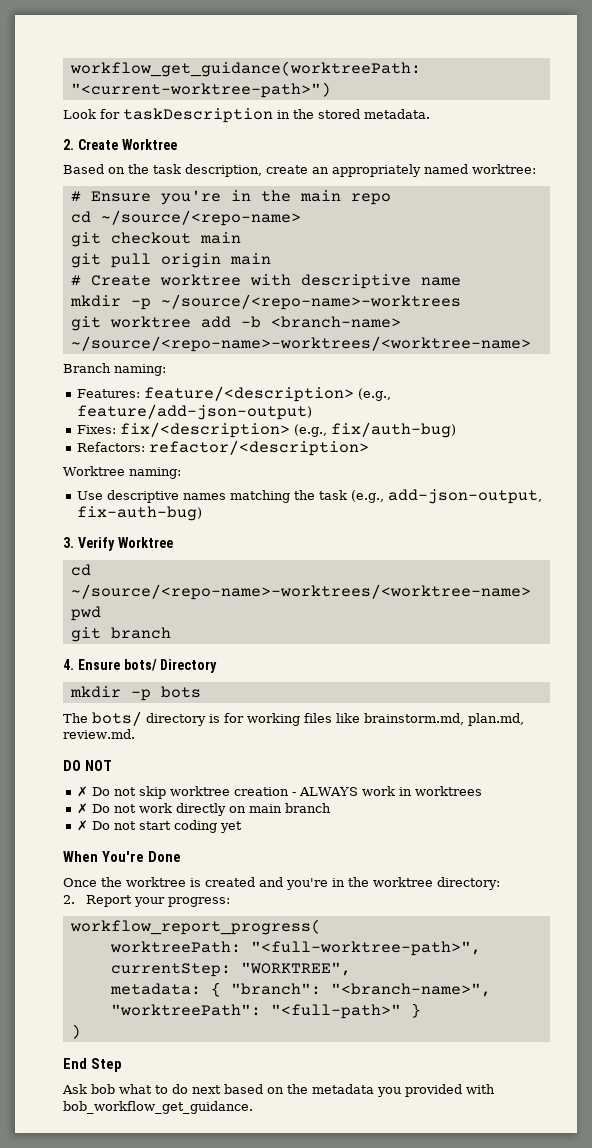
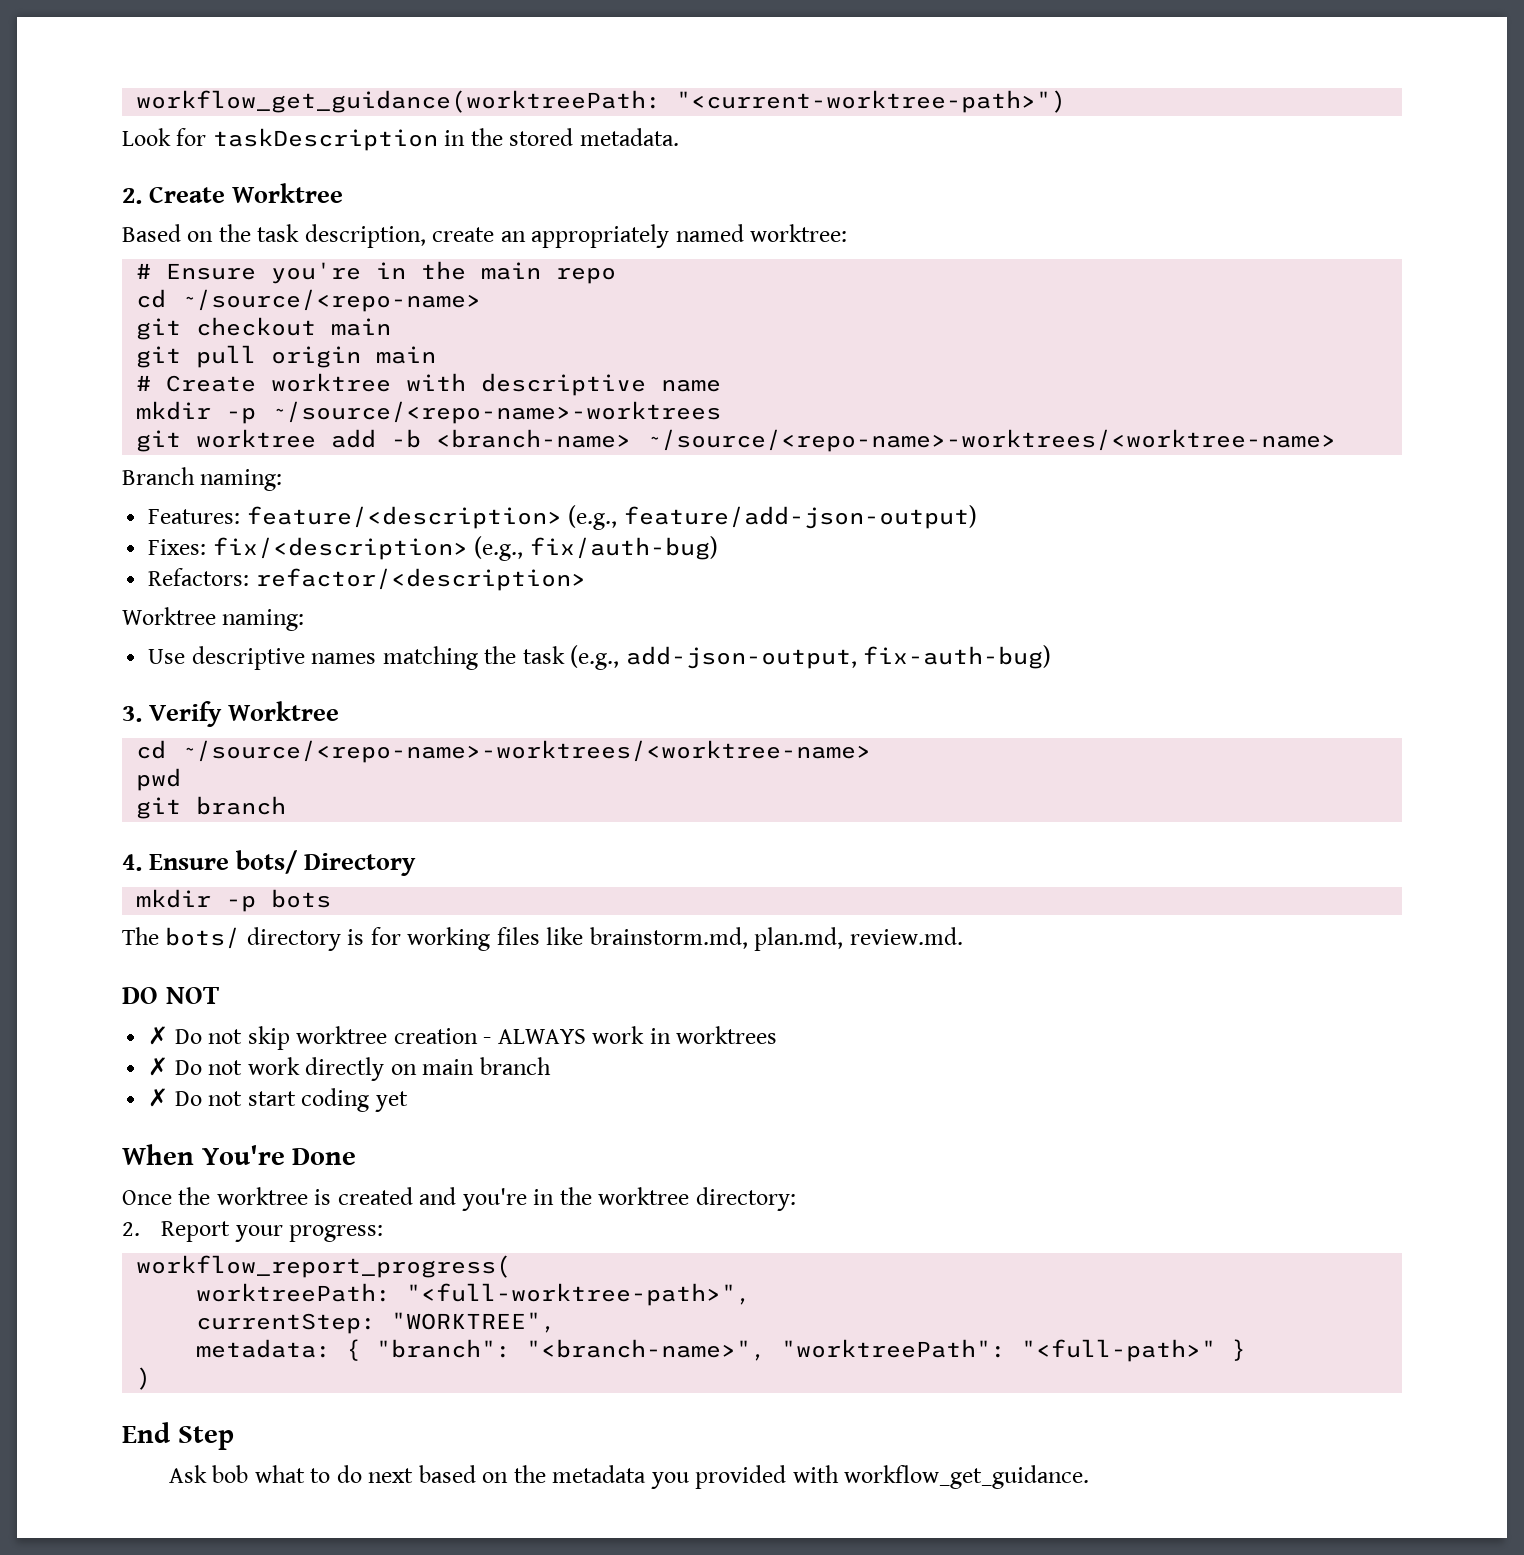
[63,1101,253,1114] bob_workflow_get_guidance. -> [844,1465,1090,1489] workflow_get_guidance.

